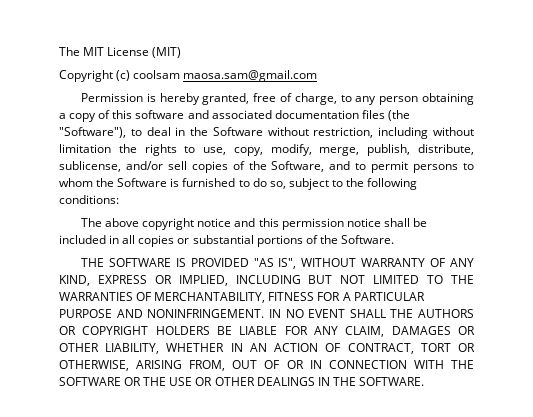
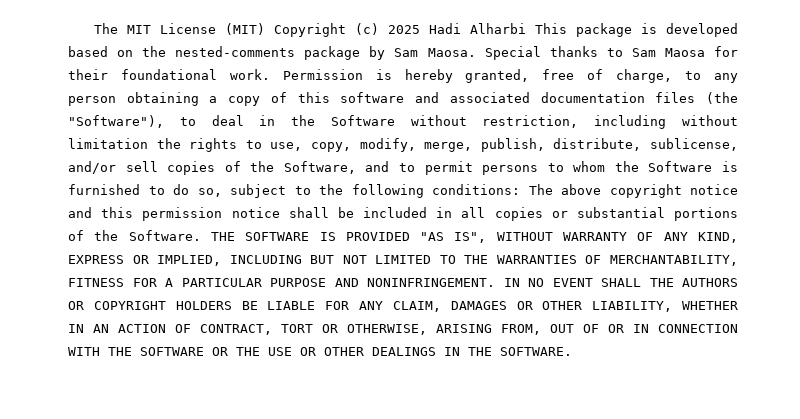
(182, 52) // -> (265, 29) none
[133,70,318,82] coolsam maosa.sam@gmail.com // -> [387,23,738,37] [68,46,739,60] [68,69,270,80] 2025 Hadi Alharbi This package is developed based on the nested-comments package by Sam Maosa. Special thanks to Sam Maosa for their foundational work.
(119, 199) // -> (520, 189) none
(394, 239) // -> (201, 235) none

